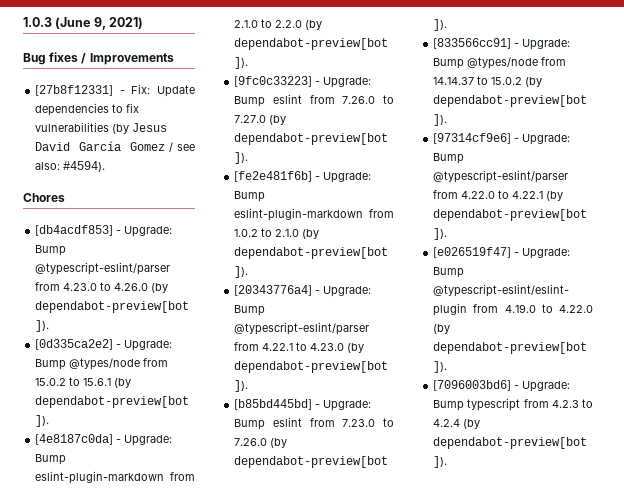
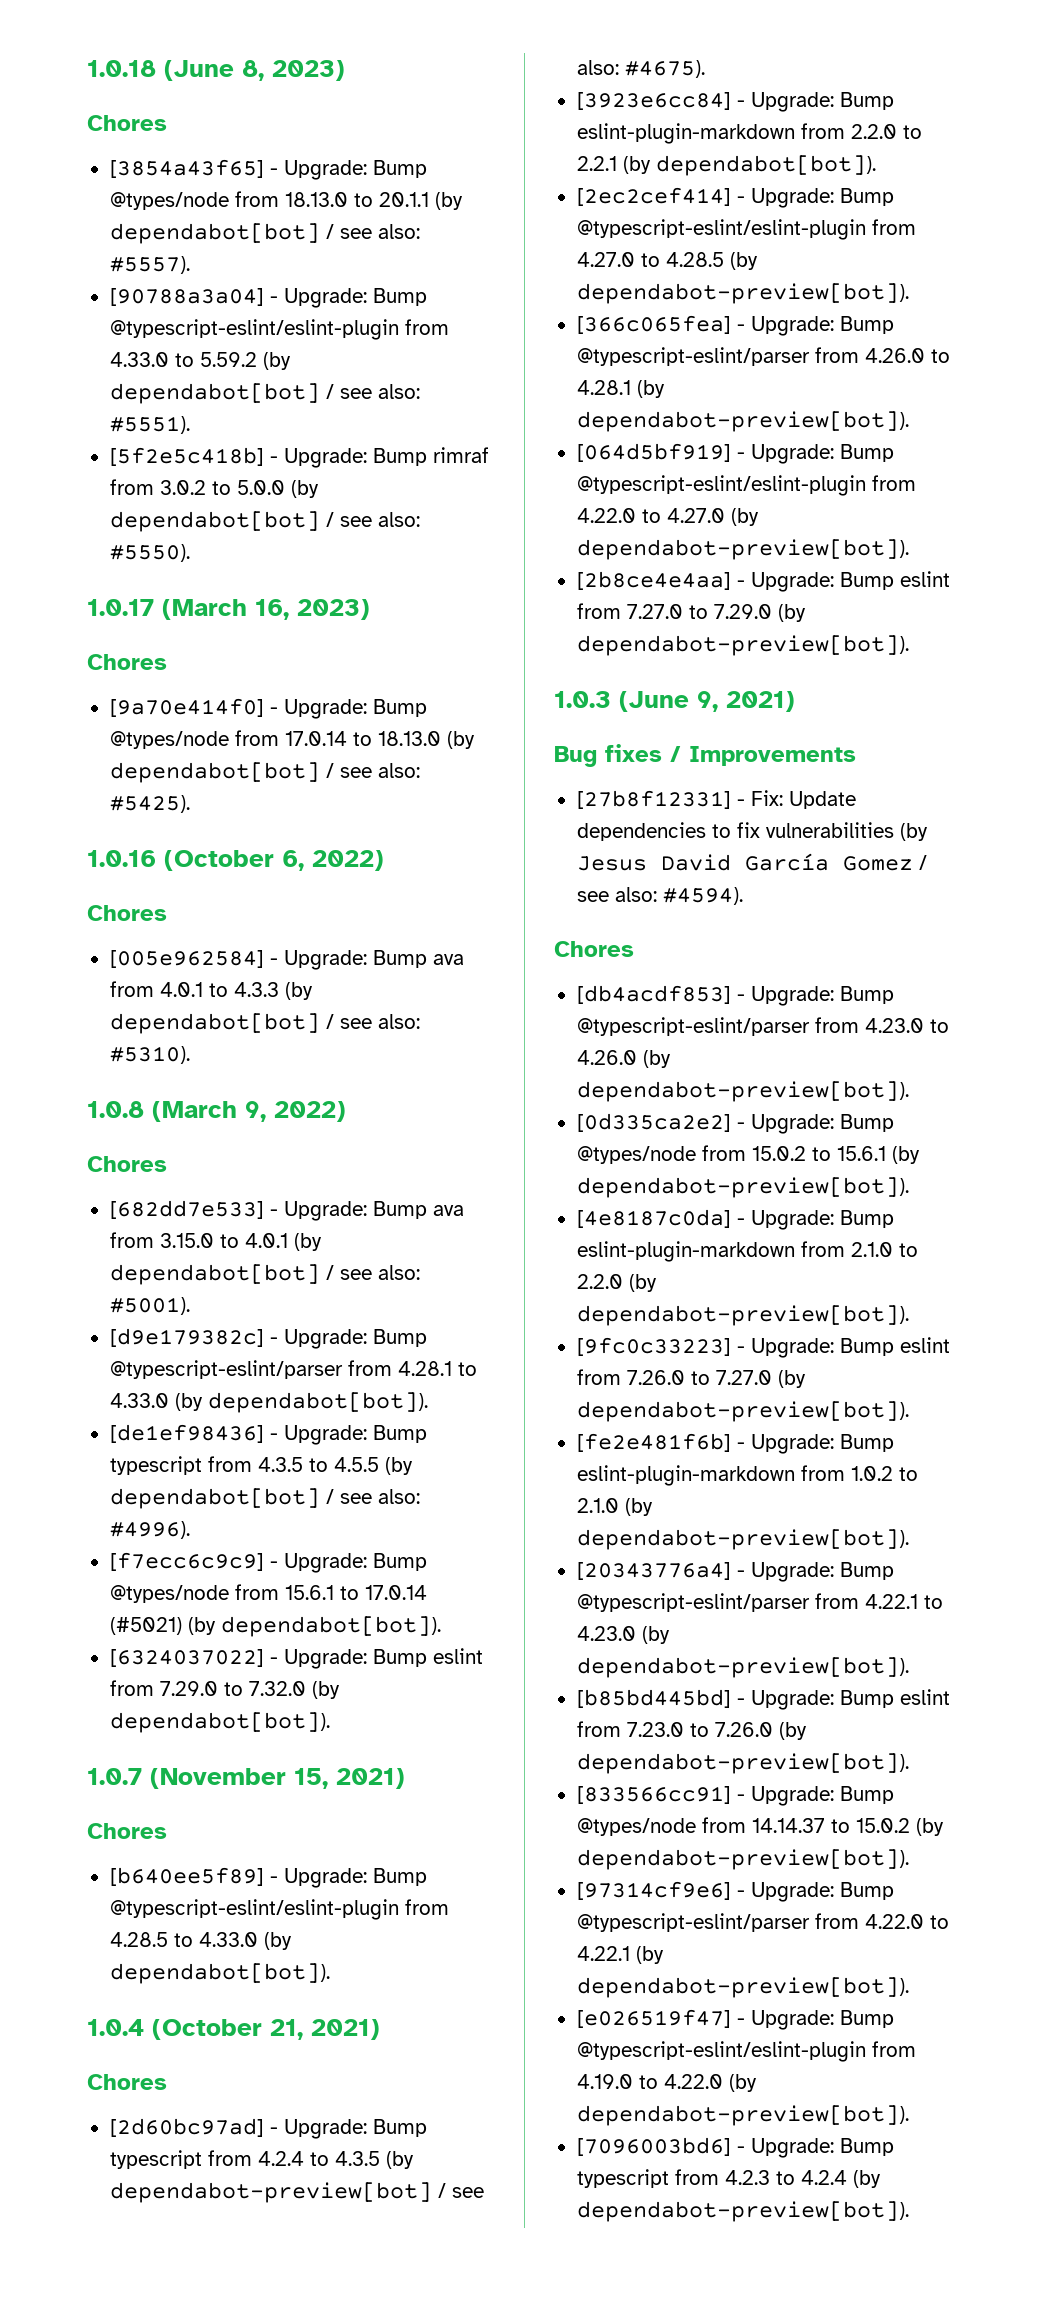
(23, 22) none -> [87,60,345,81] [87,115,167,131] [109,159,427,180] [109,191,463,210] [109,223,420,244] [109,256,190,274] [109,288,427,308] [109,319,449,340] [109,352,291,370] [109,383,420,404] [109,416,190,434] [109,447,489,468] [109,479,319,498] [109,511,420,532] [109,544,190,562] [87,599,370,620] [87,654,167,670] [109,698,427,719] [109,730,475,749] [109,762,420,783] [109,795,190,813] [87,850,384,871] [87,905,167,921] [109,950,464,970] [109,981,313,1000] [109,1013,420,1034] [109,1046,190,1064] [87,1101,346,1122] [87,1156,167,1172] [109,1200,464,1221] [109,1232,322,1251] [109,1264,420,1285] [109,1297,190,1315] [109,1328,427,1349] [109,1360,477,1379] [109,1392,428,1413] [109,1424,427,1445] [109,1456,413,1475] [109,1488,420,1509] [109,1521,190,1539] [109,1552,427,1573] [109,1584,427,1603] [109,1616,441,1637] [109,1648,483,1669] [109,1680,340,1699] [109,1712,330,1733] [87,1768,405,1789] [87,1823,167,1839] [109,1867,427,1888] [109,1899,449,1920] [109,1932,292,1950] [109,1963,330,1984] [87,2019,380,2040] [87,2074,167,2090] [109,2118,427,2139] [109,2150,414,2169] [109,2182,484,2203] [576,60,705,78] [576,92,894,112] [576,123,922,144] [576,155,876,176] [576,187,894,208] [576,219,916,240] [576,252,758,270] [576,283,909,304] [576,315,894,336] [576,347,950,366] [576,380,665,398] [576,411,909,432] [576,443,894,464] [576,475,916,496] [576,508,759,526] [576,539,909,560] [576,571,950,592] [576,603,806,622] [576,635,909,656] 1.0.18 (June 8, 2023) // Chores // [3854a43f65] - Upgrade: Bump @types/node from 18.13.0 to 20.1.1 (by dependabot[bot] / see also: #5557). // [90788a3a04] - Upgrade: Bump @typescript-eslint/eslint-plugin from 4.33.0 to 5.59.2 (by dependabot[bot] / see also: #5551). // [5f2e5c418b] - Upgrade: Bump rimraf from 3.0.2 to 5.0.0 (by dependabot[bot] / see also: #5550). // 1.0.17 (March 16, 2023) // Chores // [9a70e414f0] - Upgrade: Bump @types/node from 17.0.14 to 18.13.0 (by dependabot[bot] / see also: #5425). // 1.0.16 (October 6, 2022) // Chores // [005e962584] - Upgrade: Bump ava from 4.0.1 to 4.3.3 (by dependabot[bot] / see also: #5310). // 1.0.8 (March 9, 2022) // Chores // [682dd7e533] - Upgrade: Bump ava from 3.15.0 to 4.0.1 (by dependabot[bot] / see also: #5001). // [d9e179382c] - Upgrade: Bump @typescript-eslint/parser from 4.28.1 to 4.33.0 (by dependabot[bot]). // [de1ef98436] - Upgrade: Bump typescript from 4.3.5 to 4.5.5 (by dependabot[bot] / see also: #4996). // [f7ecc6c9c9] - Upgrade: Bump @types/node from 15.6.1 to 17.0.14 (#5021) (by dependabot[bot]). // [6324037022] - Upgrade: Bump eslint from 7.29.0 to 7.32.0 (by dependabot[bot]). // 1.0.7 (November 15, 2021) // Chores // [b640ee5f89] - Upgrade: Bump @typescript-eslint/eslint-plugin from 4.28.5 to 4.33.0 (by dependabot[bot]). // 1.0.4 (October 21, 2021) // Chores // [2d60bc97ad] - Upgrade: Bump typescript from 4.2.4 to 4.3.5 (by dependabot-preview[bot] / see also: #4675). // [3923e6cc84] - Upgrade: Bump eslint-plugin-markdown from 2.2.0 to 2.2.1 (by dependabot[bot]). // [2ec2cef414] - Upgrade: Bump @typescript-eslint/eslint-plugin from 4.27.0 to 4.28.5 (by dependabot-preview[bot]). // [366c065fea] - Upgrade: Bump @typescript-eslint/parser from 4.26.0 to 4.28.1 (by dependabot-preview[bot]). // [064d5bf919] - Upgrade: Bump @typescript-eslint/eslint-plugin from 4.22.0 to 4.27.0 (by dependabot-preview[bot]). // [2b8ce4e4aa] - Upgrade: Bump eslint from 7.27.0 to 7.29.0 (by dependabot-preview[bot]). //

